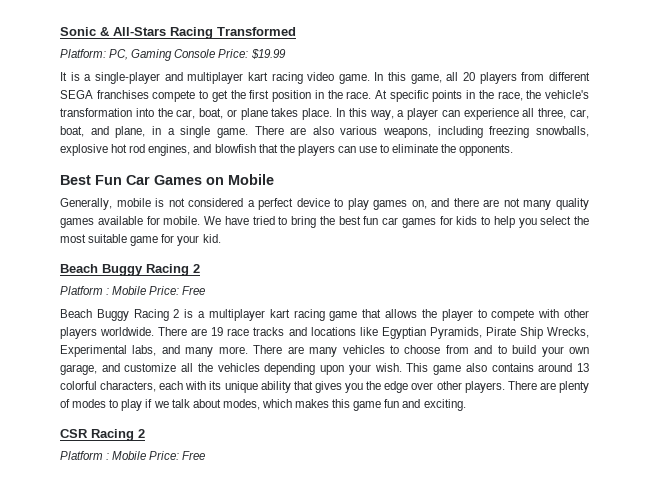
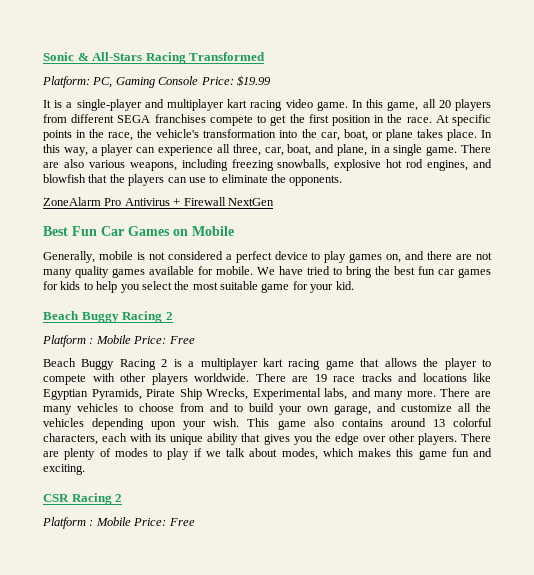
(514, 150) none -> [43,197,274,206] // ZoneAlarm Pro Antivirus + Firewall NextGen

